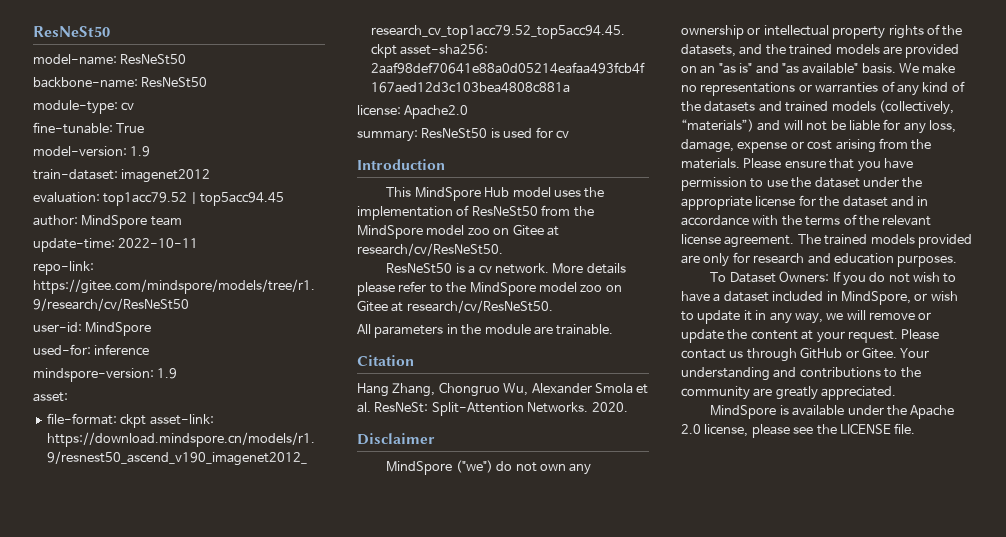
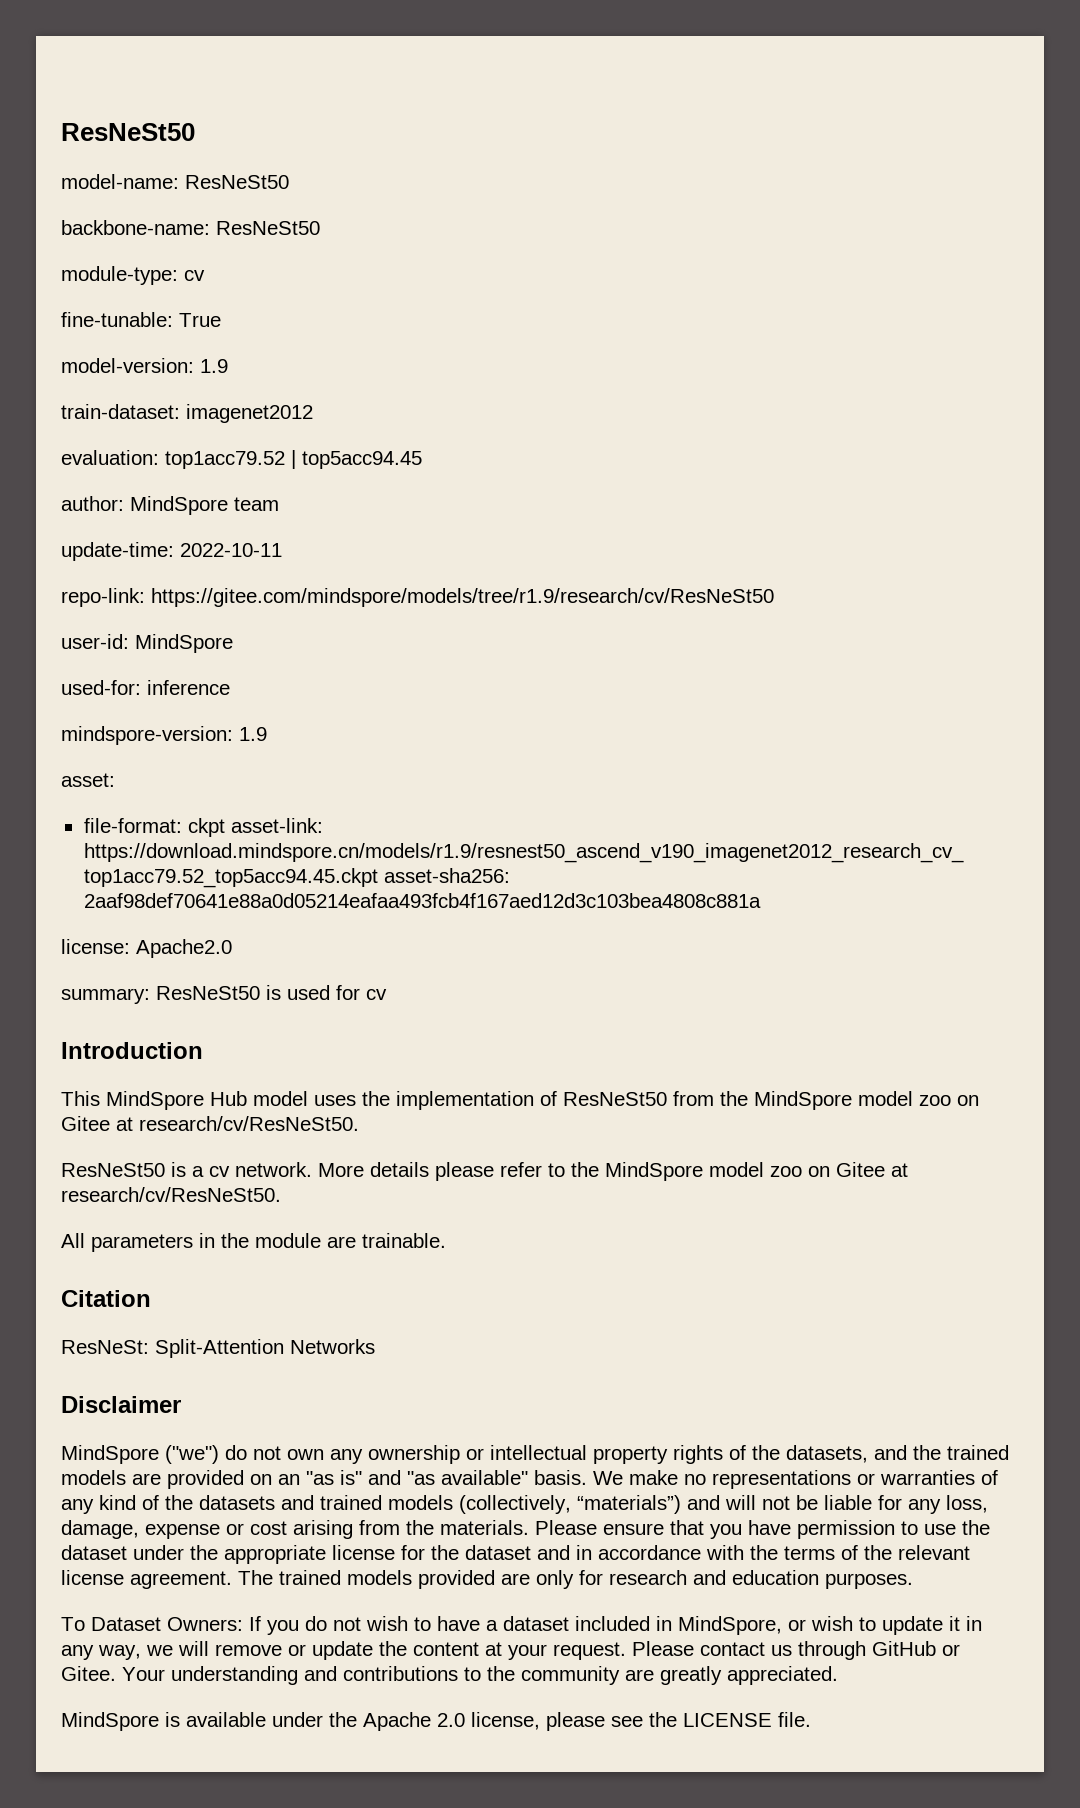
[357,382,649,397] [357,402,628,416] Hang Zhang, Chongruo Wu, Alexander Smola et al. ResNeSt: Split-Attention Networks. 2020. -> [61,1339,375,1358] ResNeSt: Split-Attention Networks

